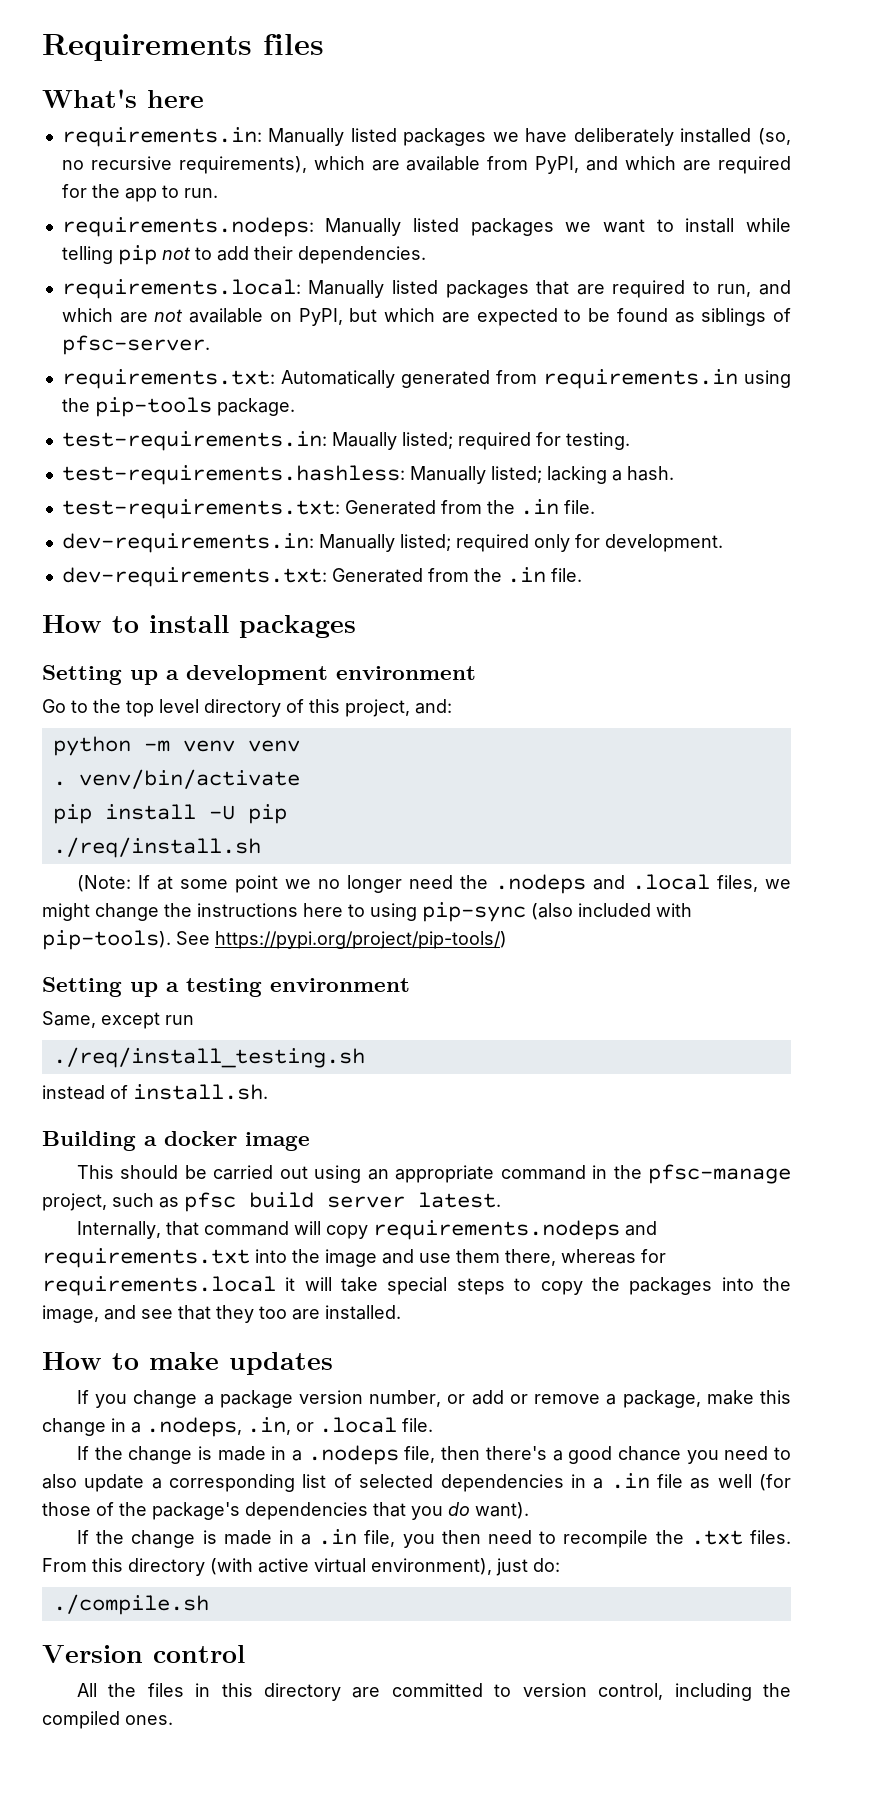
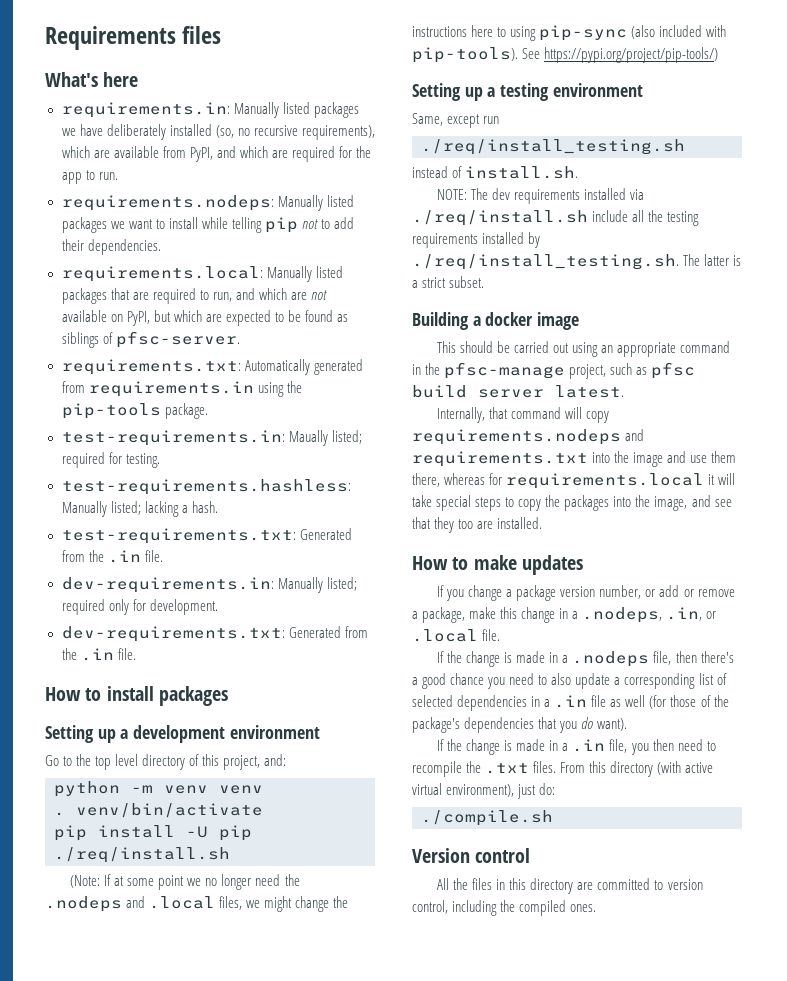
(268, 1092) none -> [437,188,645,204] [412,210,700,226] [412,232,541,248] [412,254,742,270] [412,276,485,288] // NOTE: The dev requirements installed via ./req/install.sh include all the testing requirements installed by ./req/install_testing.sh. The latter is a strict subset.

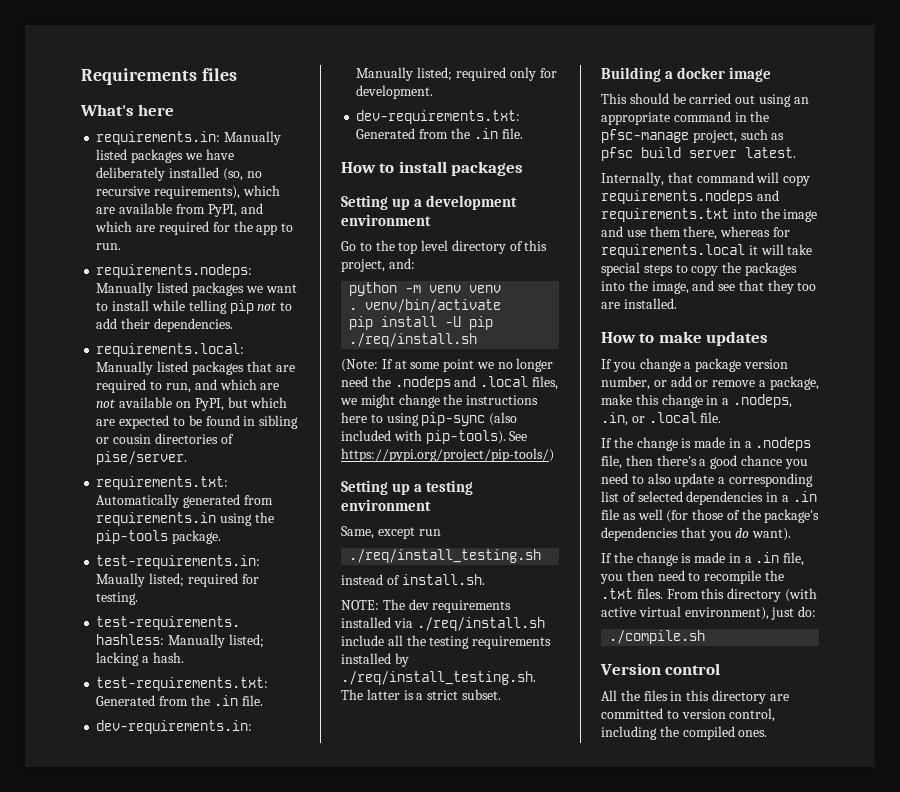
[337,314,349,322] [61,331,240,348] as siblings of pfsc-server. -> [243,415,299,429] [96,433,234,444] [96,451,188,465] in sibling or cousin directories of pise/server.

